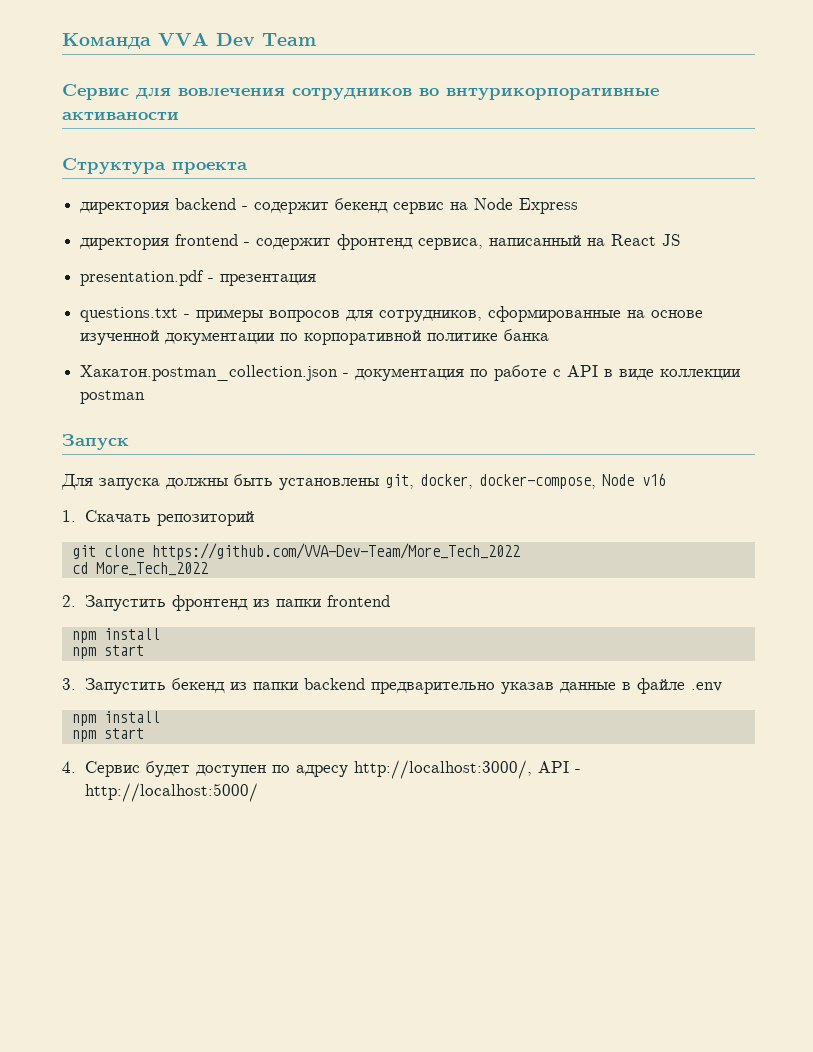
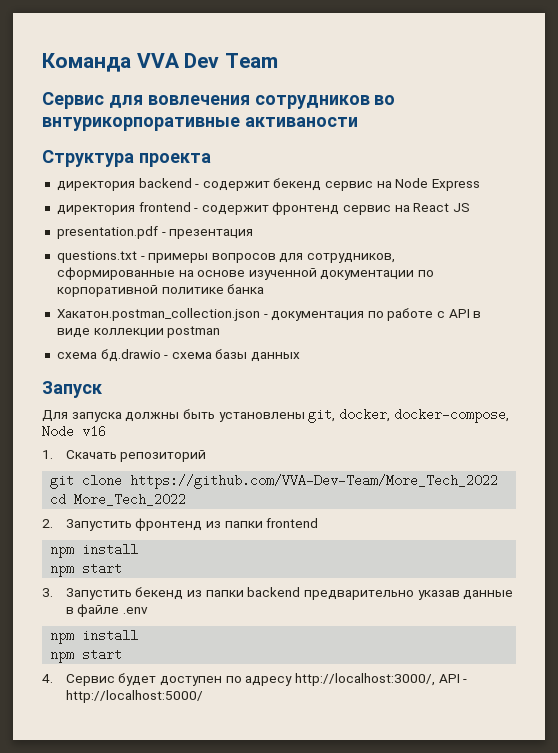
[418,235,582,250] сервиса, написанный -> [343,205,392,215] сервис
(146, 397) none -> [56,349,301,362] // схема бд.drawio - схема базы данных

